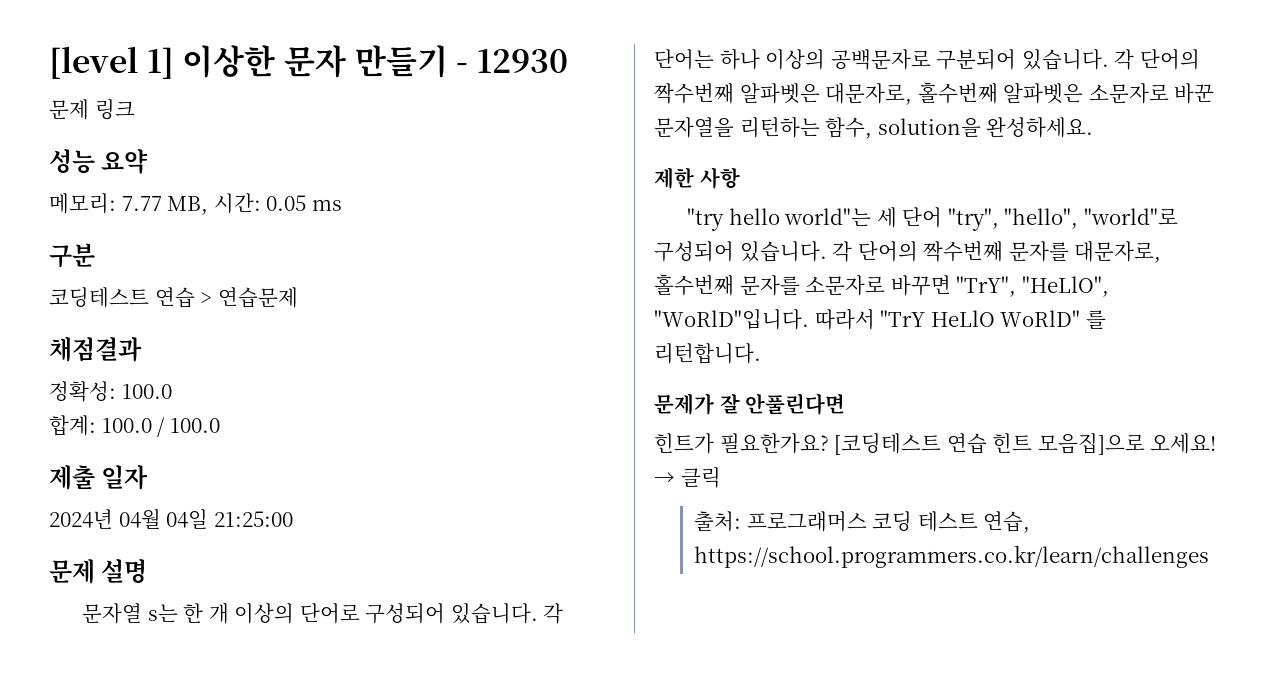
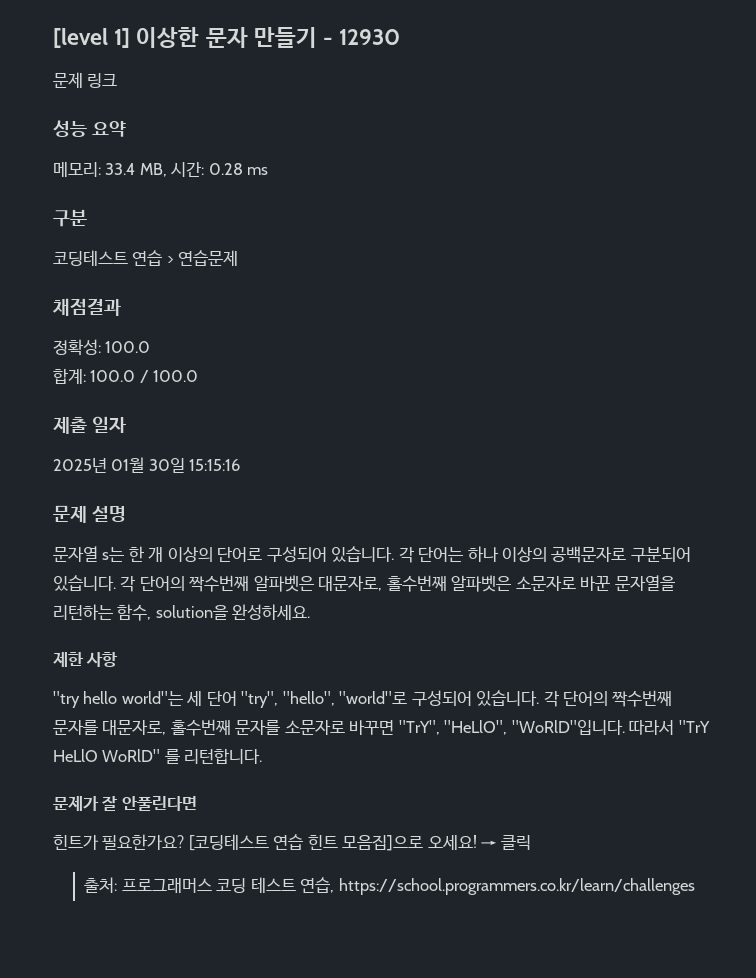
[121,196,162,211] 7.77 -> [105,163,136,175] 33.4
[266,195,307,211] 0.05 -> [208,163,243,175] 0.28
[49,508,293,529] 2024년 04월 04일 21:25:00 -> [53,457,241,473] 2025년 01월 30일 15:15:16

